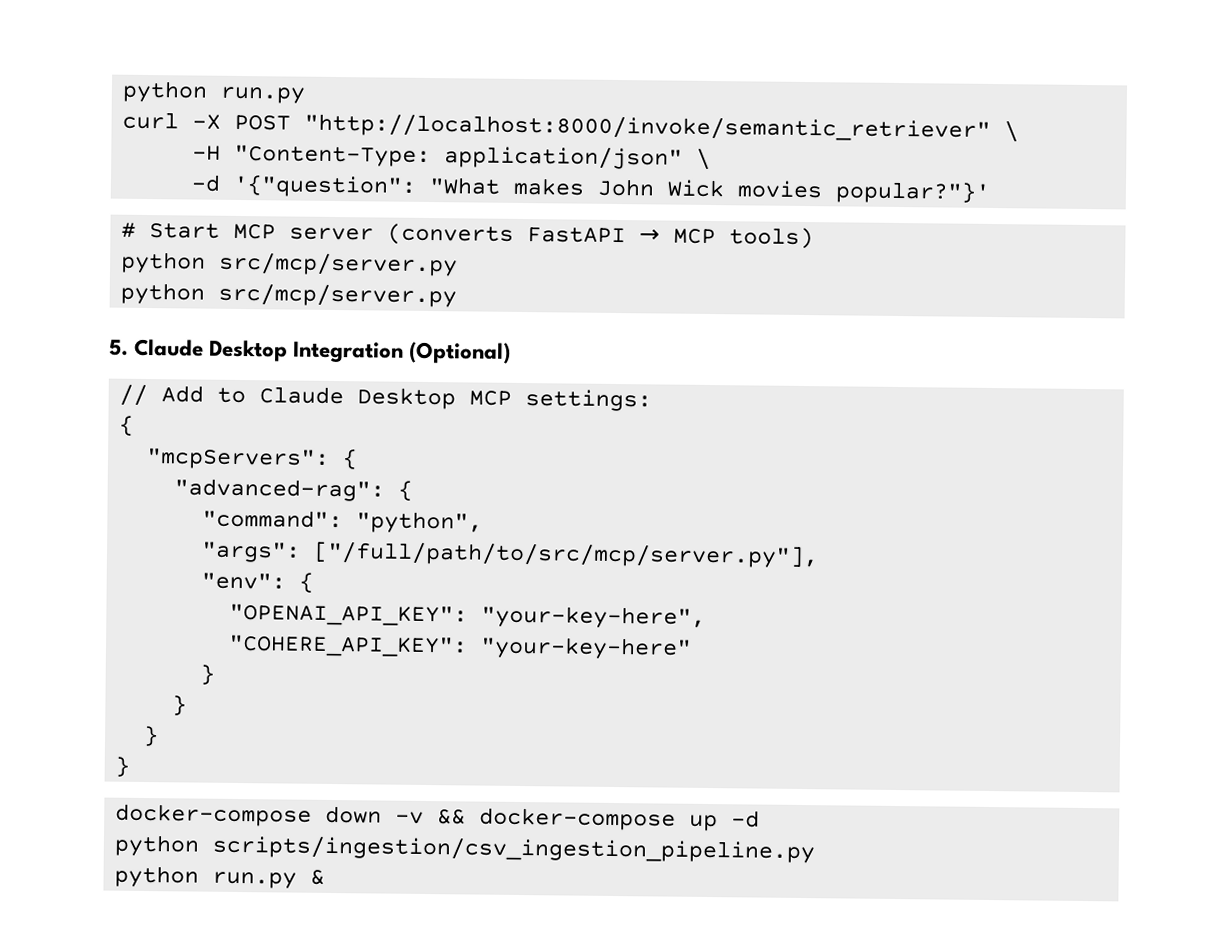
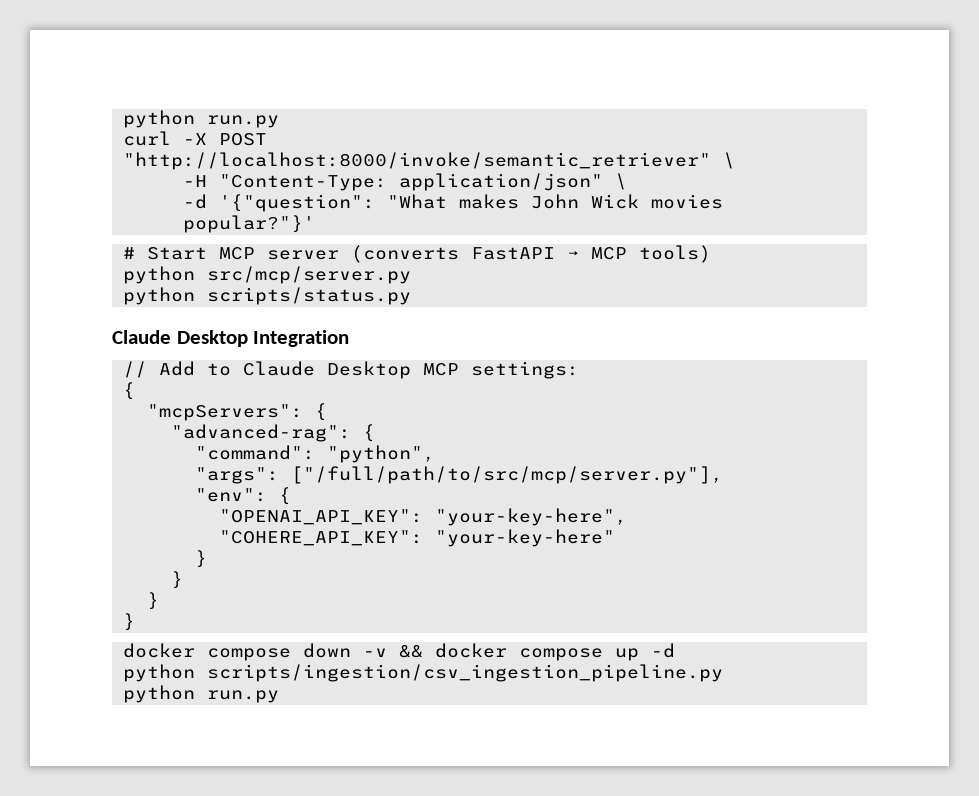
[218,283,458,308] [109,339,129,356] src/mcp/server.py // 5. -> [207,287,412,305] scripts/status.py //
[409,341,512,364] (Optional) -> (350, 338) none
[115,803,313,827] docker-compose -> [123,643,292,661] docker compose
[479,807,677,831] docker-compose -> [435,643,604,661] docker compose
[310,869,326,885] & -> (280, 696) none

